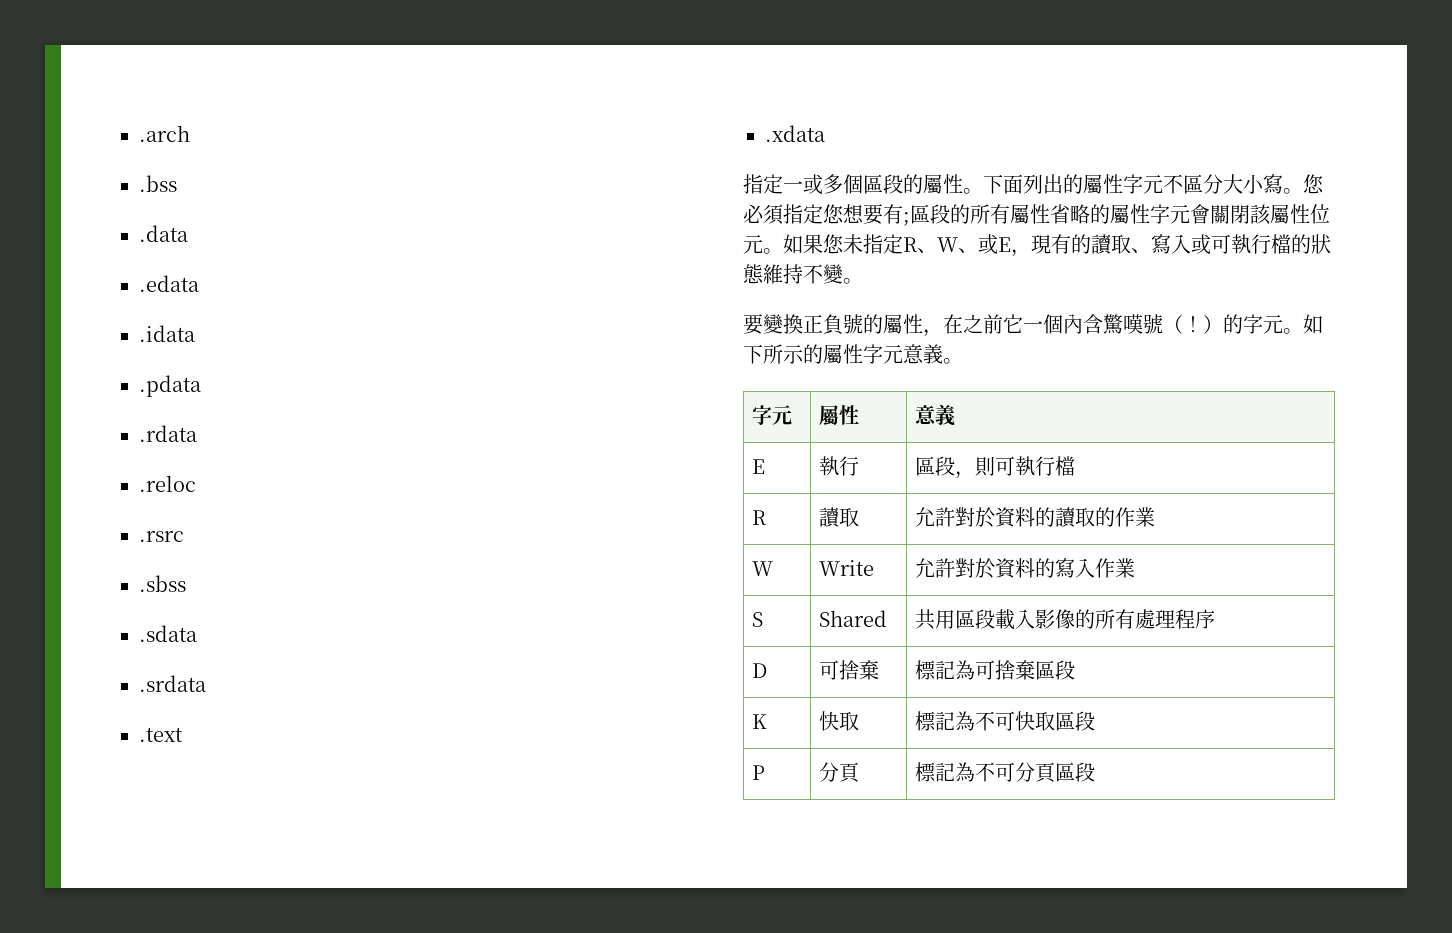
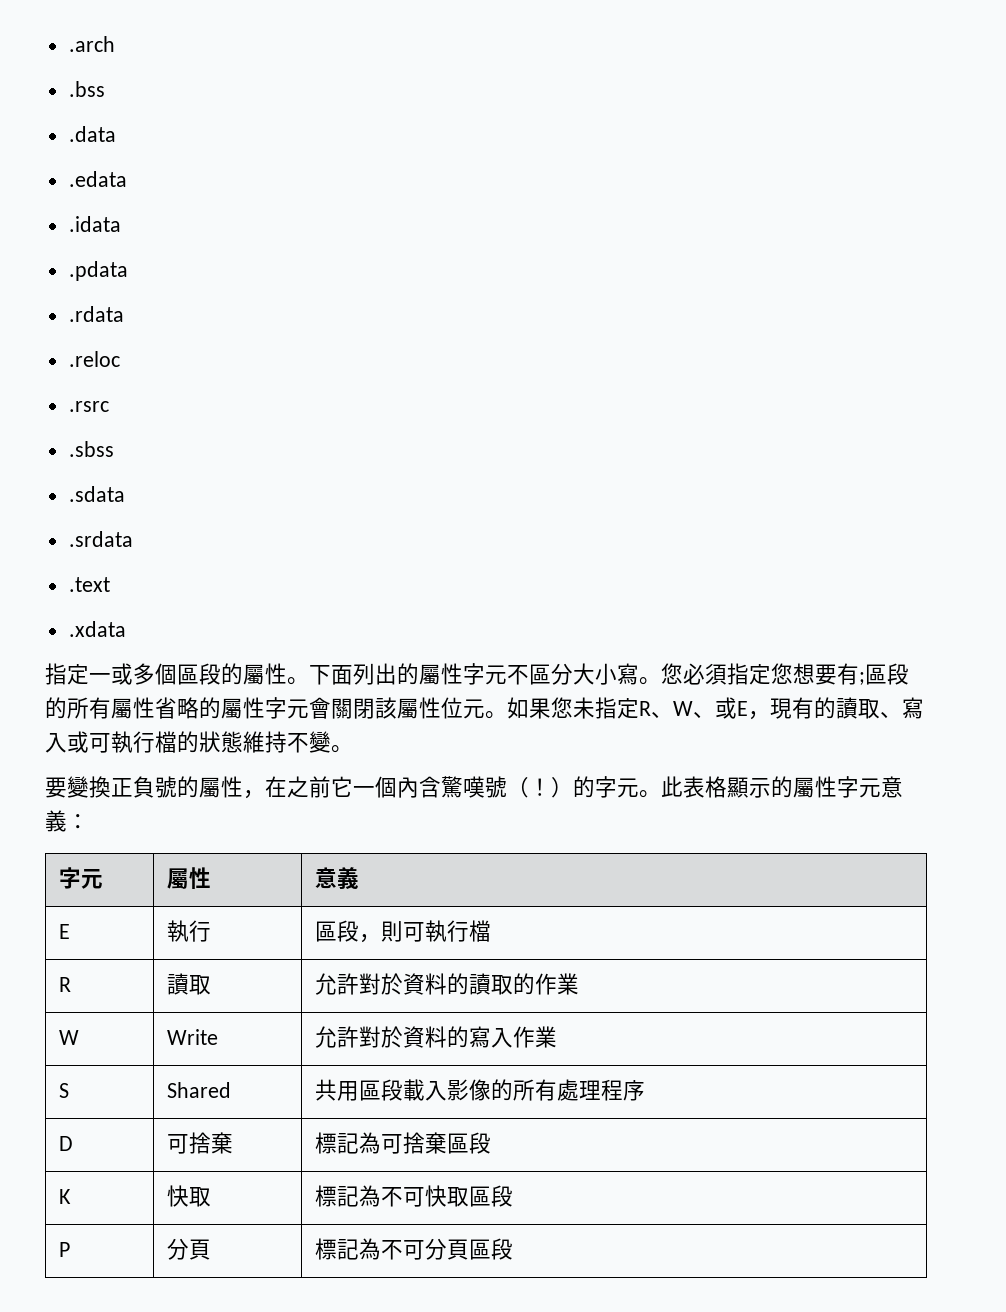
[1303,314,1323,334] [743,344,783,364] 如下所 -> [661,776,749,798] 此表格顯
[943,358,963,364] 。 -> [67,814,89,829] ：

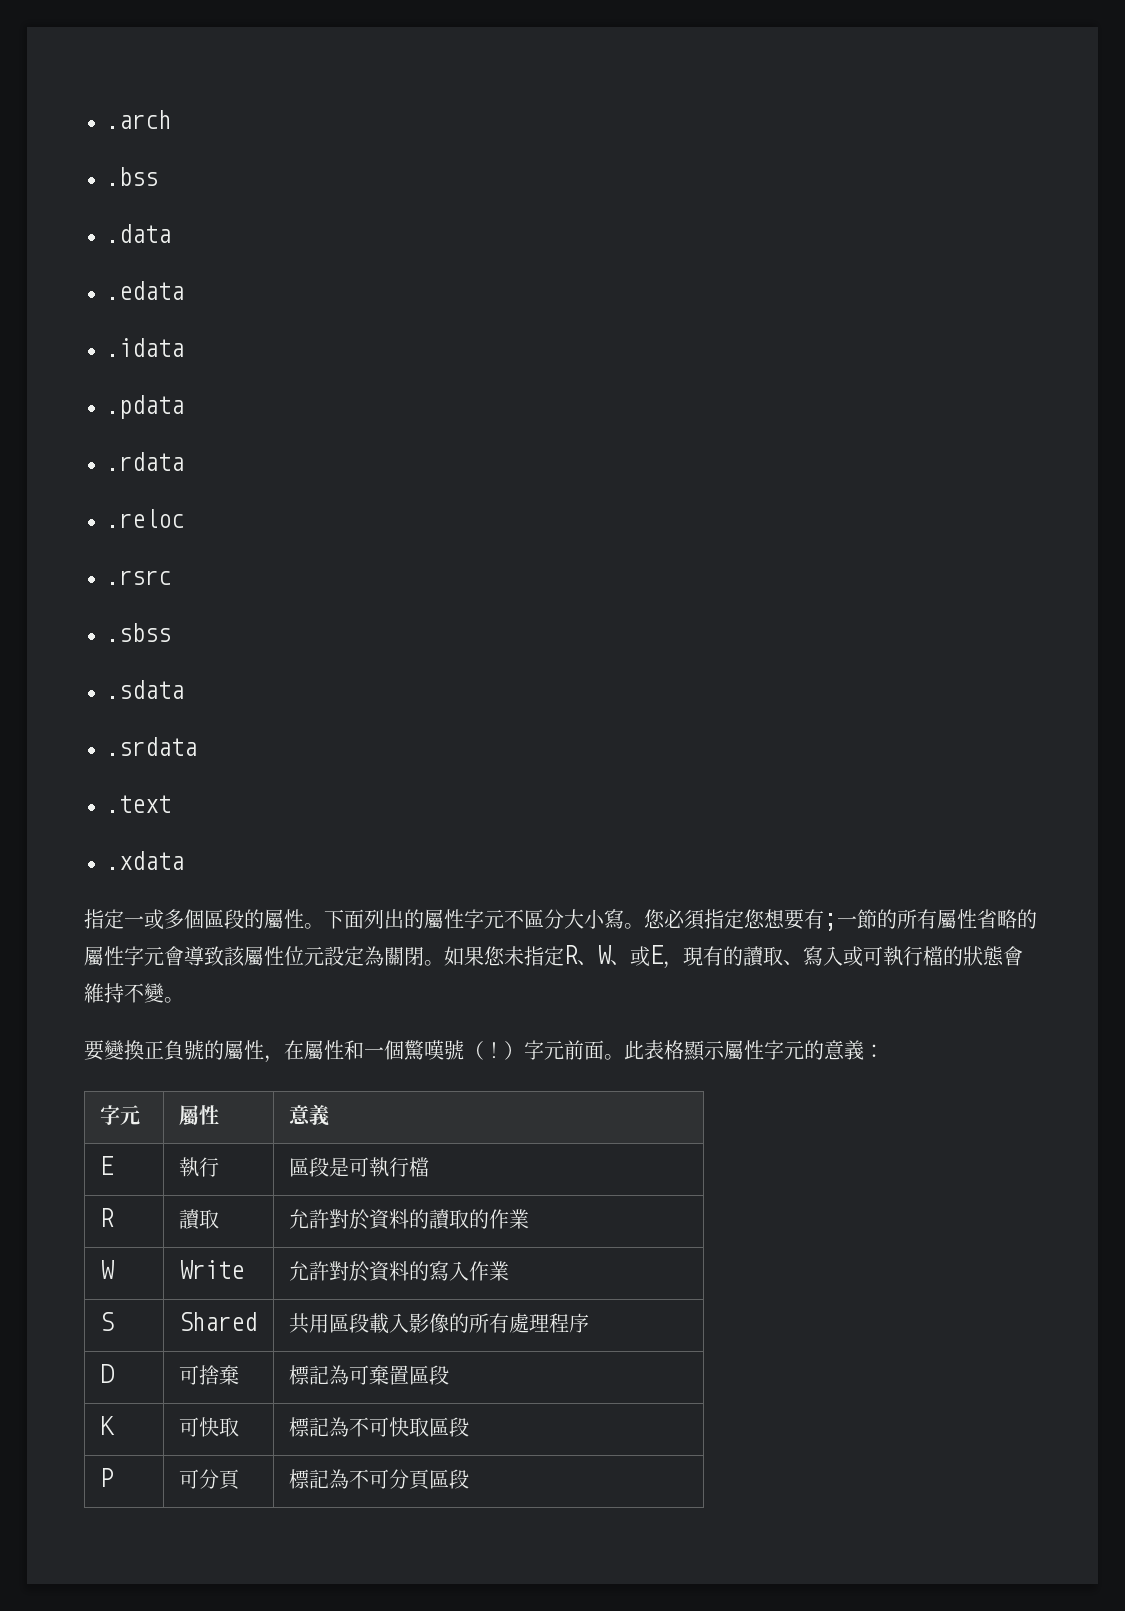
[865,663,909,685] 區段 -> [837,909,877,929] 一節
[331,698,375,719] 關閉 -> [184,946,224,966] 導致
(485, 709) none -> [324,946,424,966] 設定為關閉
(243, 742) none -> [1003,946,1023,966] 會
[287,776,441,798] 之前它一個內含 -> [304,1040,404,1060] 屬性和一個
[573,776,639,798] 的字元 -> [524,1040,604,1060] 字元前面
[771,776,881,798] 的屬性字元 -> [724,1040,824,1060] 屬性字元的
[359,921,404,943] ，則 -> [328,1157,349,1177] 是
[403,1132,448,1154] 捨棄 -> [368,1365,409,1385] 棄置
(72, 1196) none -> [178,1417,199,1437] 可
(71, 1249) none -> [178,1469,199,1489] 可

